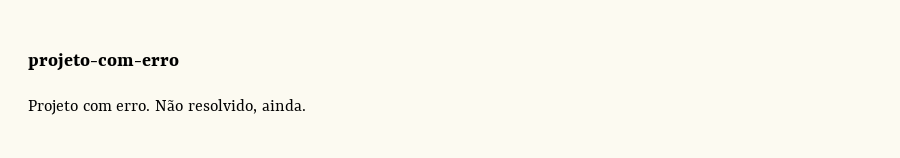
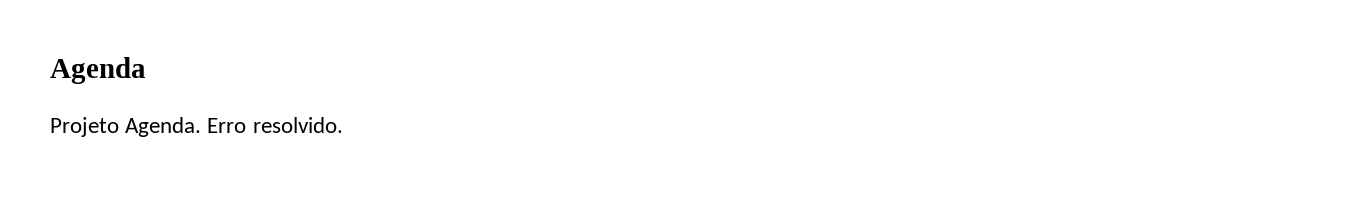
[28,53,179,71] projeto-com-erro -> [50,57,146,84] Agenda
[82,99,306,114] com erro. Não resolvido, ainda. -> [125,117,343,137] Agenda. Erro resolvido.

